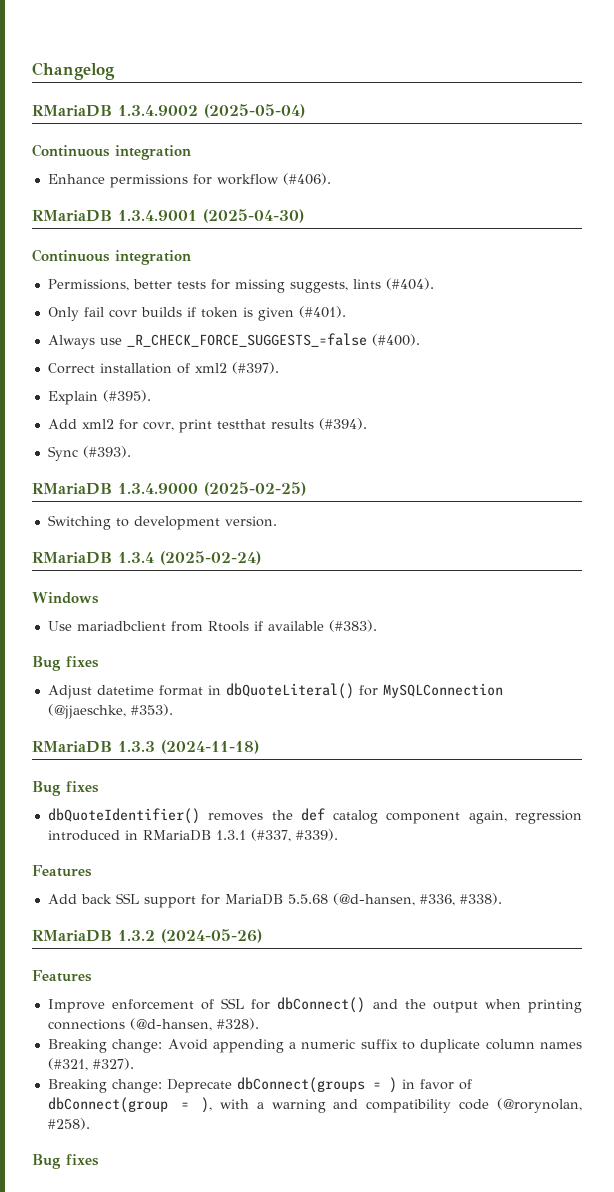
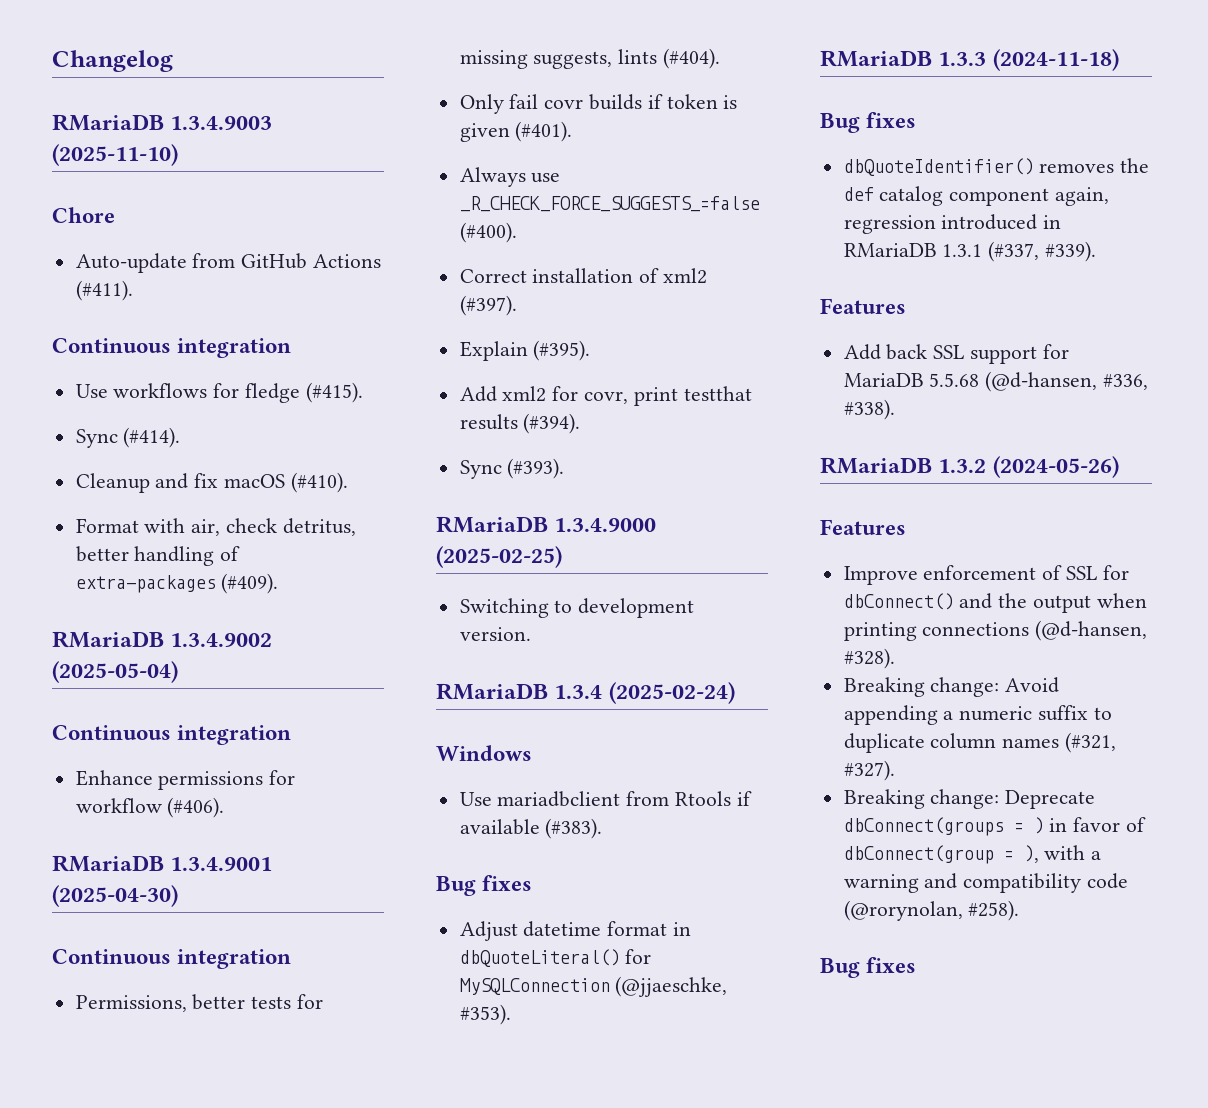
(115, 71) none -> [52,114,273,131] [52,144,178,166] [52,207,115,223] [75,253,382,273] [75,280,133,301] [52,338,292,358] [75,382,363,403] [75,427,181,448] [75,472,348,493] [75,518,356,536] [75,546,241,566] [75,573,279,594] // RMariaDB 1.3.4.9003 (2025-11-10) // Chore // Auto-update from GitHub Actions (#411). // Continuous integration // Use workflows for fledge (#415). // Sync (#414). // Cleanup and fix macOS (#410). // Format with air, check detritus, better handling of extra-packages (#409).

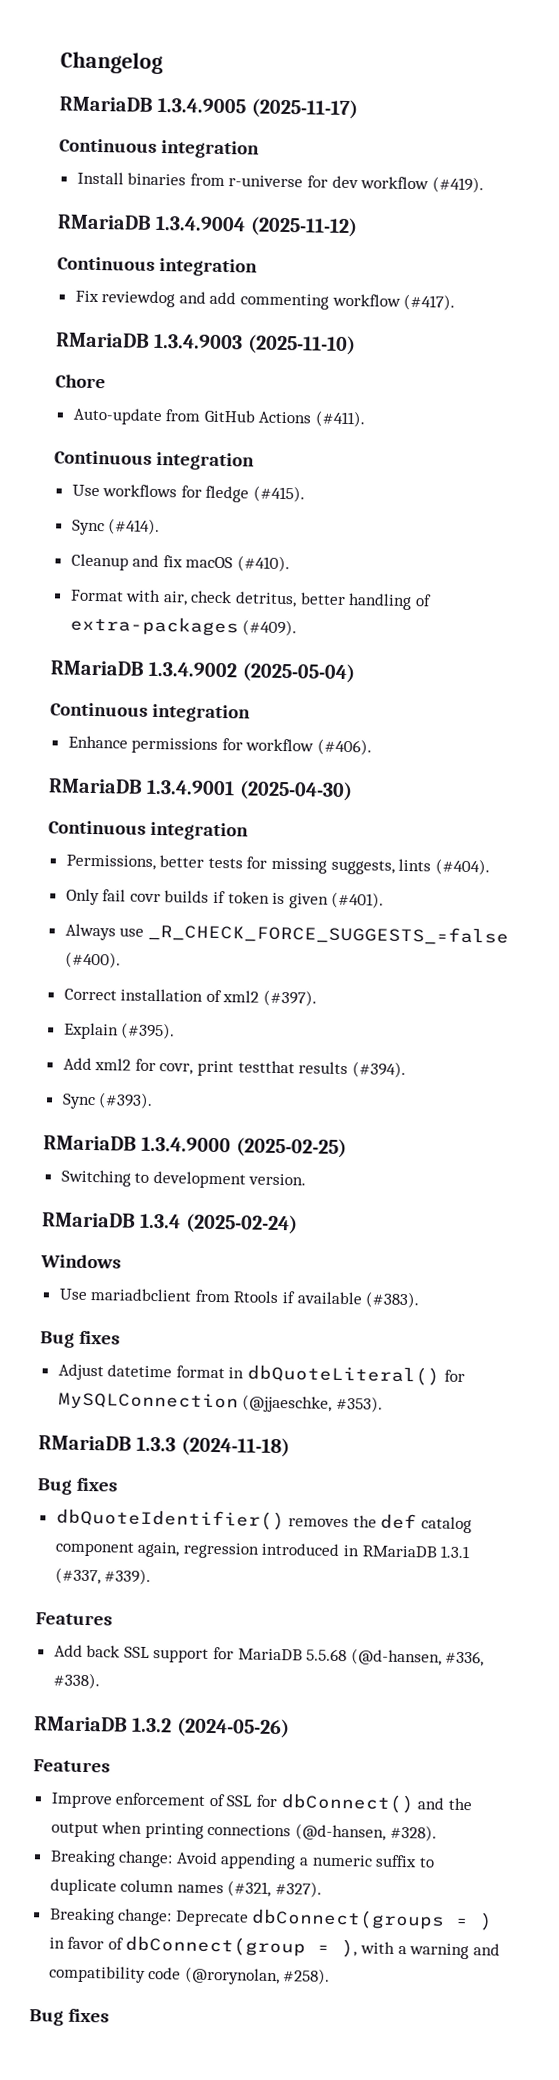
(173, 61) none -> [59,96,358,120] [59,138,260,159] [76,171,484,194] [57,214,358,238] [57,256,258,277] [74,290,456,311] // RMariaDB 1.3.4.9005 (2025-11-17) // Continuous integration // Install binaries from r-universe for dev workflow (#419). // RMariaDB 1.3.4.9004 (2025-11-12) // Continuous integration // Fix reviewdog and add commenting workflow (#417).

